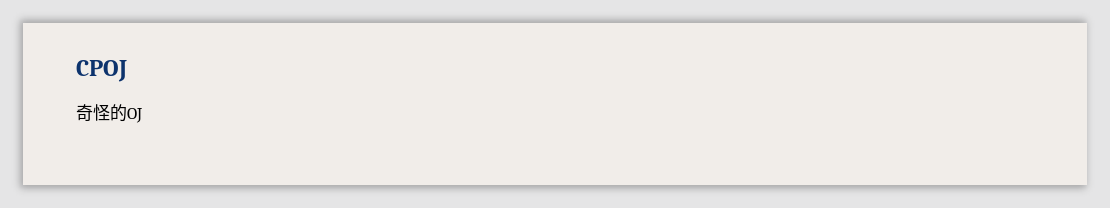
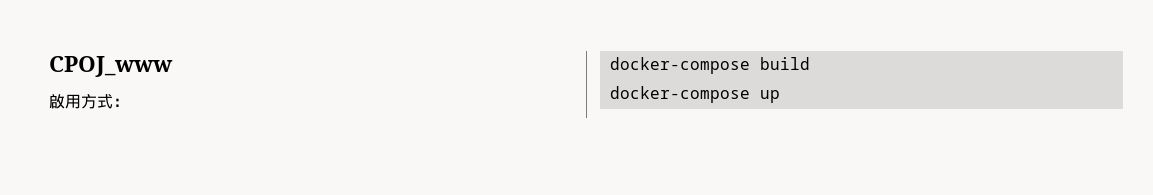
[76,60,127,82] [76,104,142,123] CPOJ // 奇怪的OJ -> [49,56,173,77] [49,94,129,109] [609,57,810,74] [609,86,780,103] CPOJ_www // 啟用方式： // docker-compose build // docker-compose up

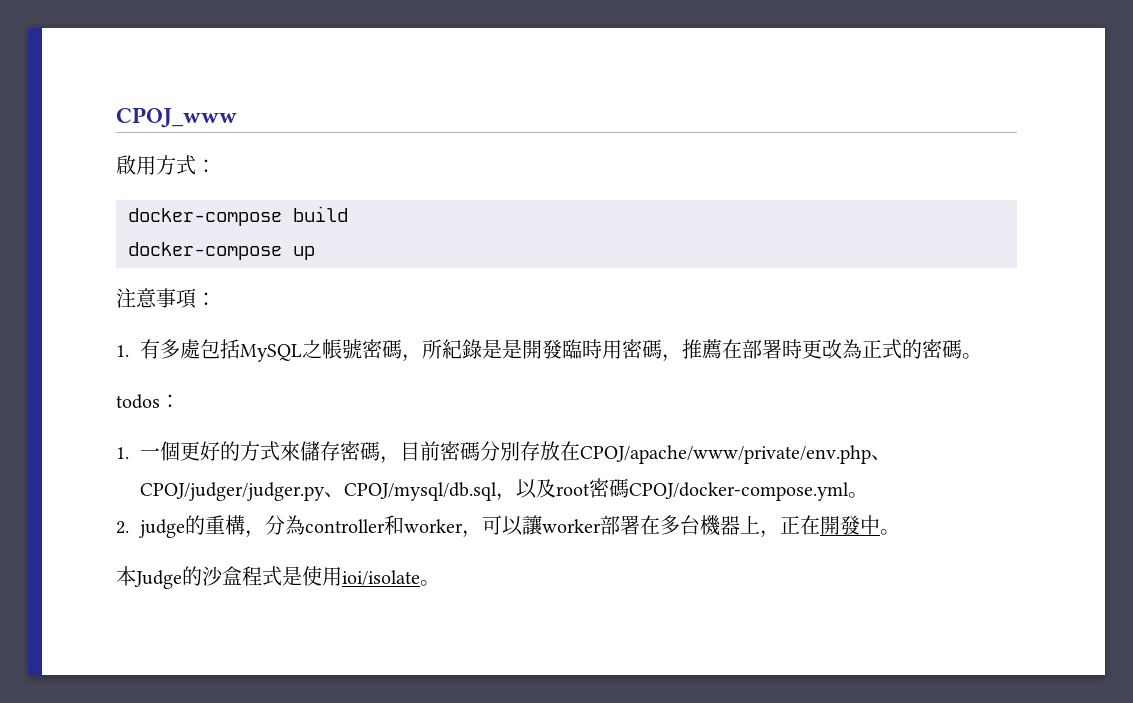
(780, 96) none -> [116,288,216,309] [116,339,983,362] [116,394,180,409] [116,441,892,464] [140,478,869,501] [116,515,901,538] [116,566,440,589] // 注意事項： // 1.有多處包括MySQL之帳號密碼，所紀錄是是開發臨時用密碼，推薦在部署時更改為正式的密碼。 // todos： // 1.一個更好的方式來儲存密碼，目前密碼分別存放在CPOJ/apache/www/private/env.php、CPOJ/judger/judger.py、CPOJ/mysql/db.sql，以及root密碼CPOJ/docker-compose.yml。 // 2. judge的重構，分為controller和worker，可以讓worker部署在多台機器上，正在開發中。 // 本Judge的沙盒程式是使用ioi/isolate。

